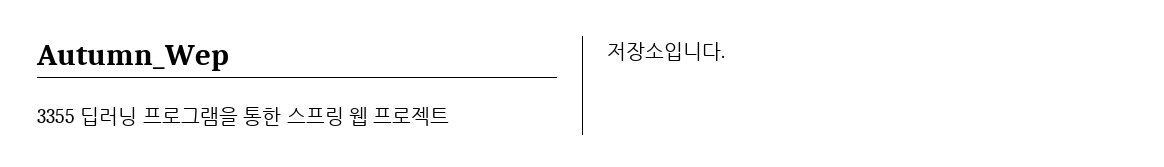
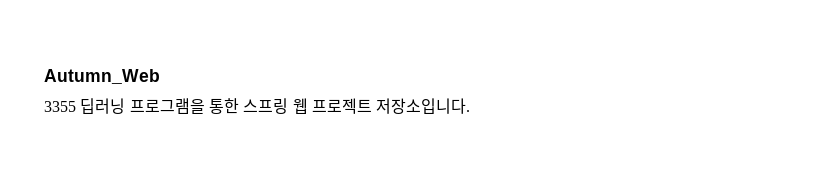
[36,45,229,71] Autumn_Wep -> [44,69,160,84] Autumn_Web

